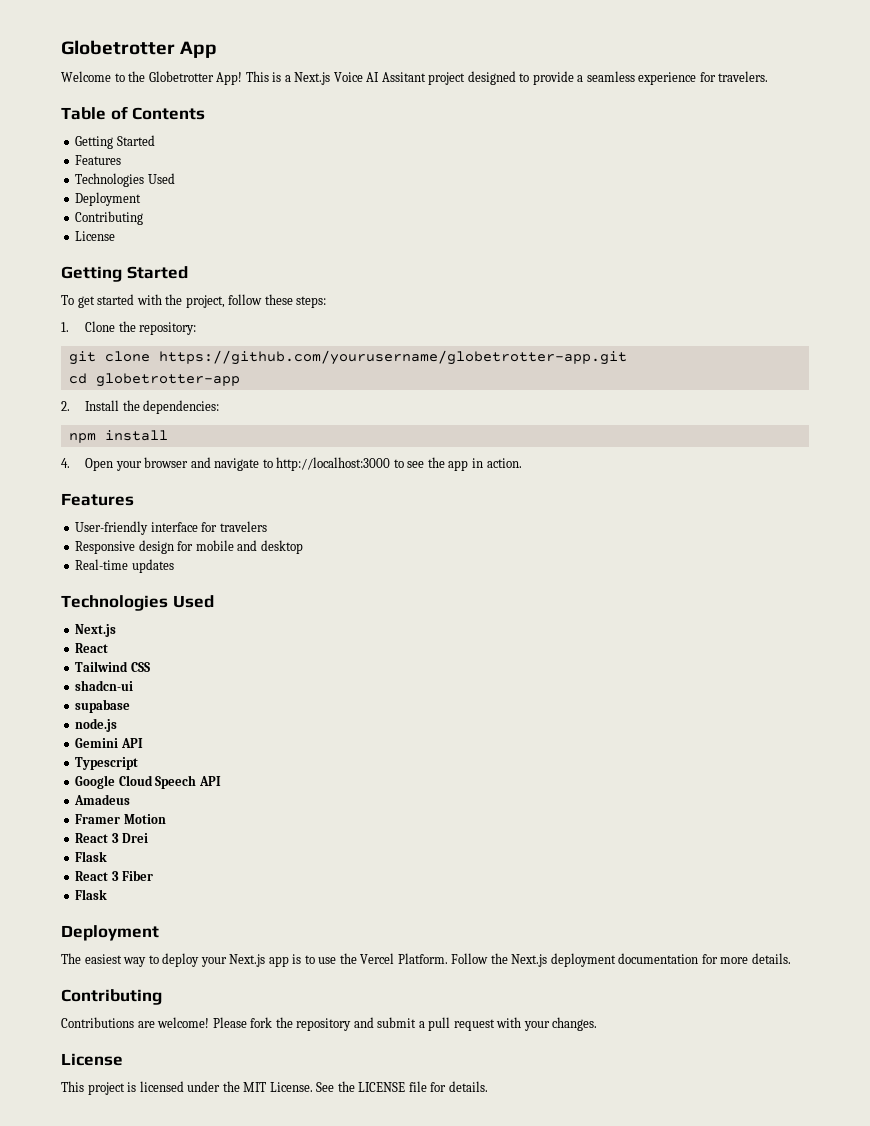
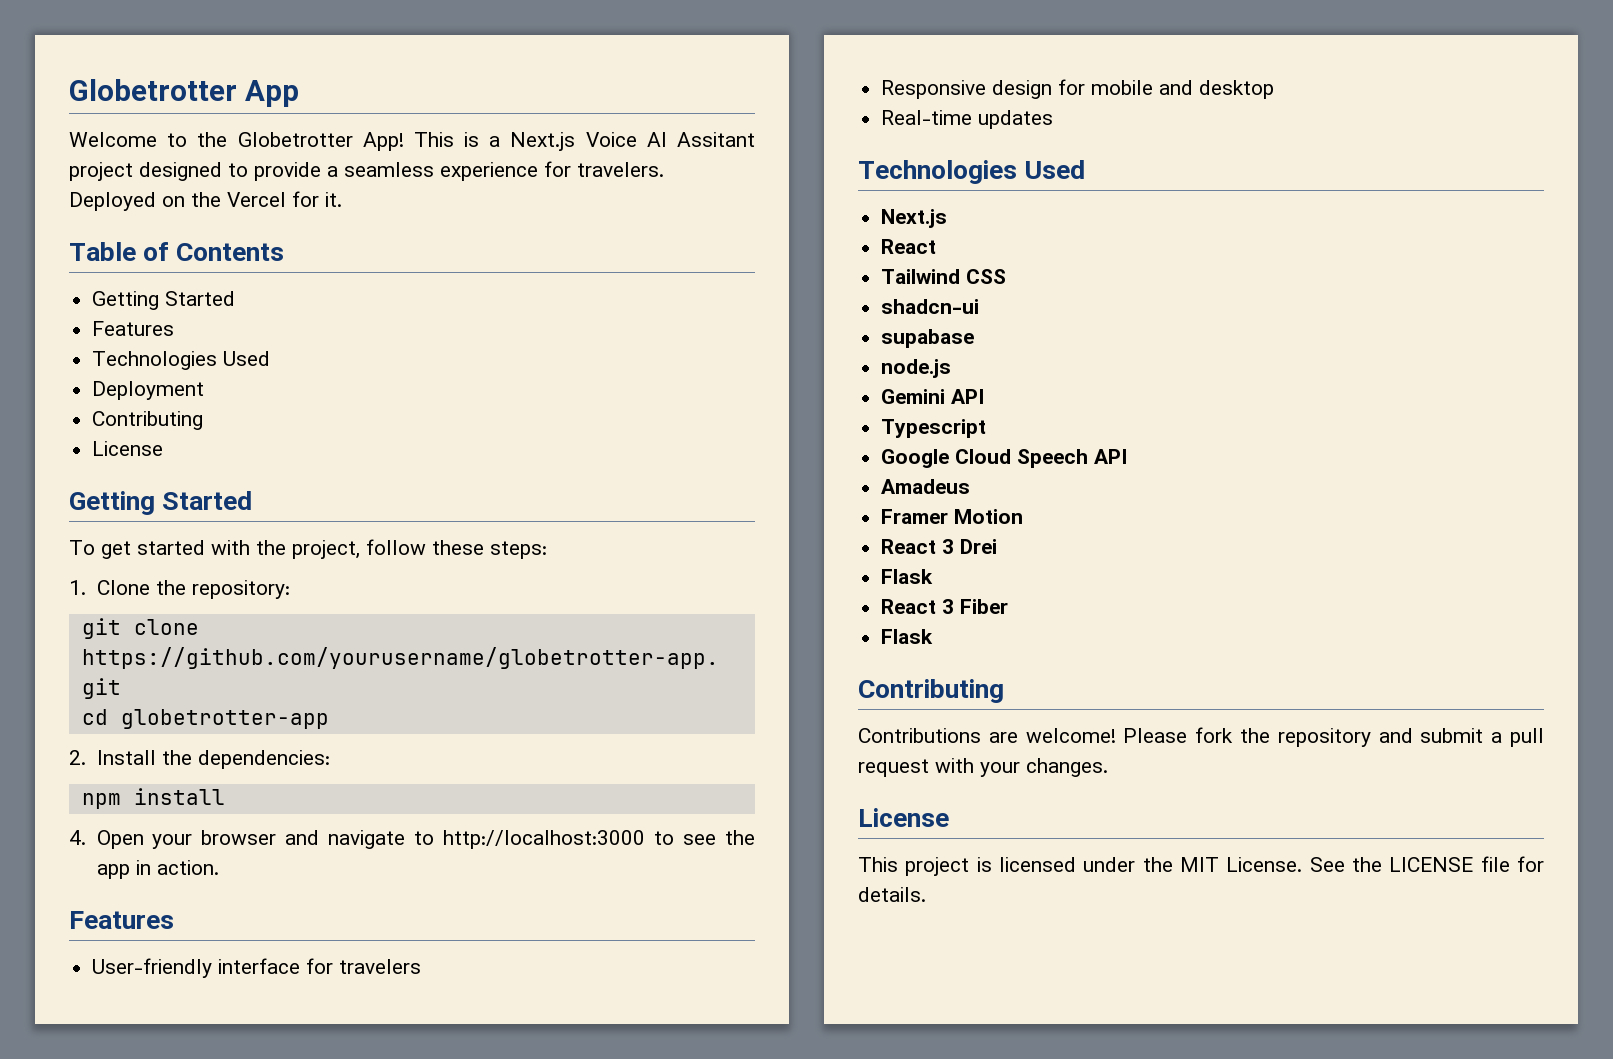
(769, 76) none -> [69,191,342,211] Deployed on the Vercel for it.
[61,925,159,941] [61,953,791,967] // Deployment // The easiest way to deploy your Next.js app is to use the Vercel Platform. Follow the Next.js deployment documentation for more details. -> (934, 636) none

